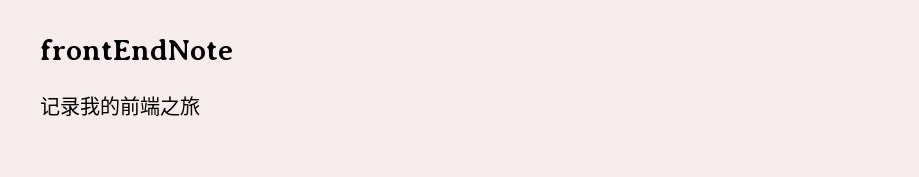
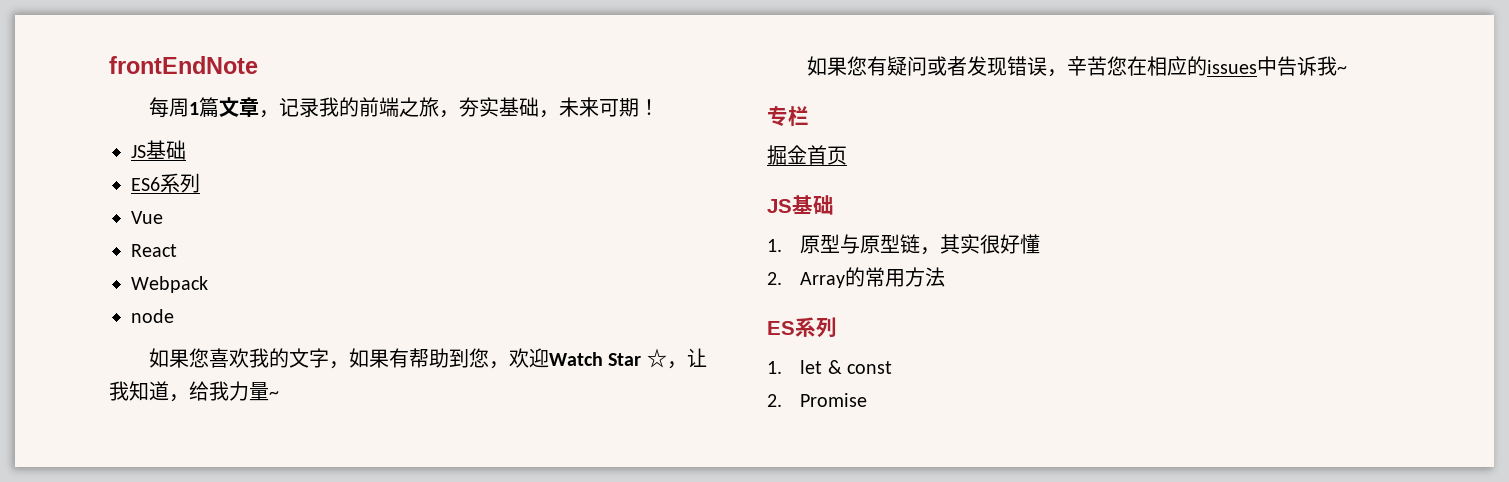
[40,96,200,116] 记录我的前端之旅 -> [148,97,659,118] [131,140,186,160] [131,173,200,193] [131,211,163,224] [131,244,177,257] [131,276,208,293] [131,309,174,323] [148,348,707,369] [109,381,279,402] [806,56,1347,77] [767,106,809,127] [767,145,847,165] [767,195,834,215] [767,234,1041,255] [767,267,946,288] [767,317,837,338] [767,360,893,374] [767,393,868,407] 每周1篇文章，记录我的前端之旅，夯实基础，未来可期！ // JS基础 // ES6系列 // Vue // React // Webpack // node // 如果您喜欢我的文字，如果有帮助到您，欢迎Watch Star ☆，让我知道，给我力量~ // 如果您有疑问或者发现错误，辛苦您在相应的issues中告诉我~ // 专栏 // 掘金首页 // JS基础 // 1.原型与原型链，其实很好懂 // 2. Array的常用方法 // ES系列 // 1. let & const // 2. Promise

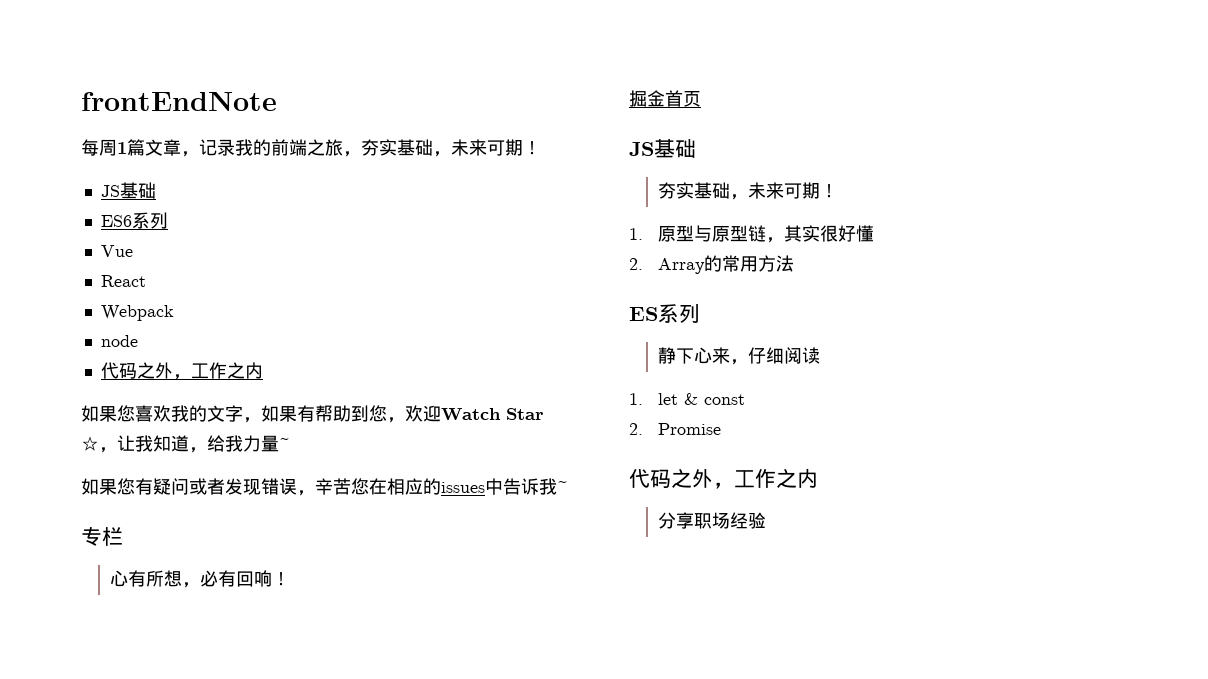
(174, 316) none -> [100,362,263,380] // 代码之外，工作之内
(809, 116) none -> [110,570,291,588] // 心有所想，必有回响！
(834, 205) none -> [658,182,839,200] // 夯实基础，未来可期！
(837, 327) none -> [658,347,821,365] // 静下心来，仔细阅读
(868, 400) none -> [629,468,818,489] [658,512,767,529] // 代码之外，工作之内 // 分享职场经验

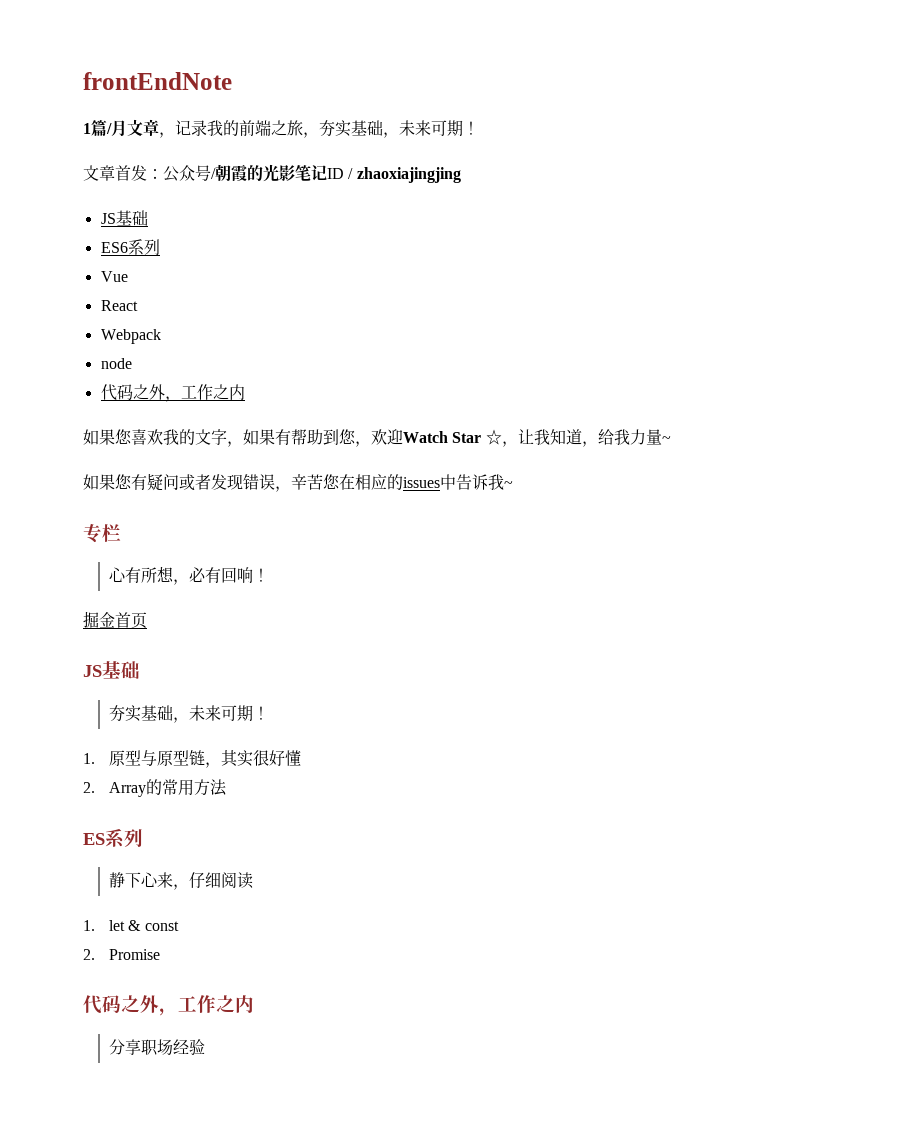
[81,139,145,156] 每周1篇 -> [83,120,127,137] 1篇/月
(541, 148) none -> [83,164,461,183] // 文章首发：公众号/朝霞的光影笔记ID / zhaoxiajingjing

